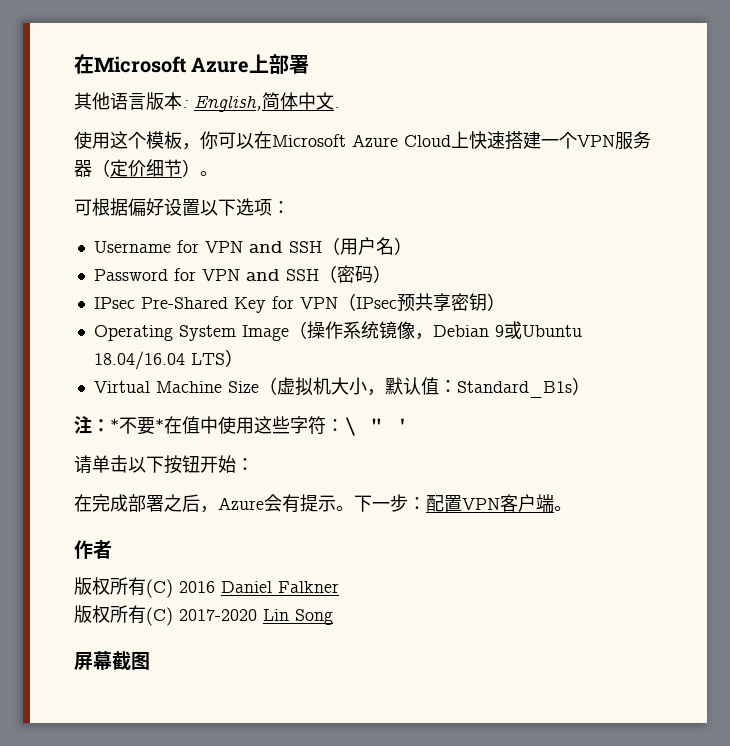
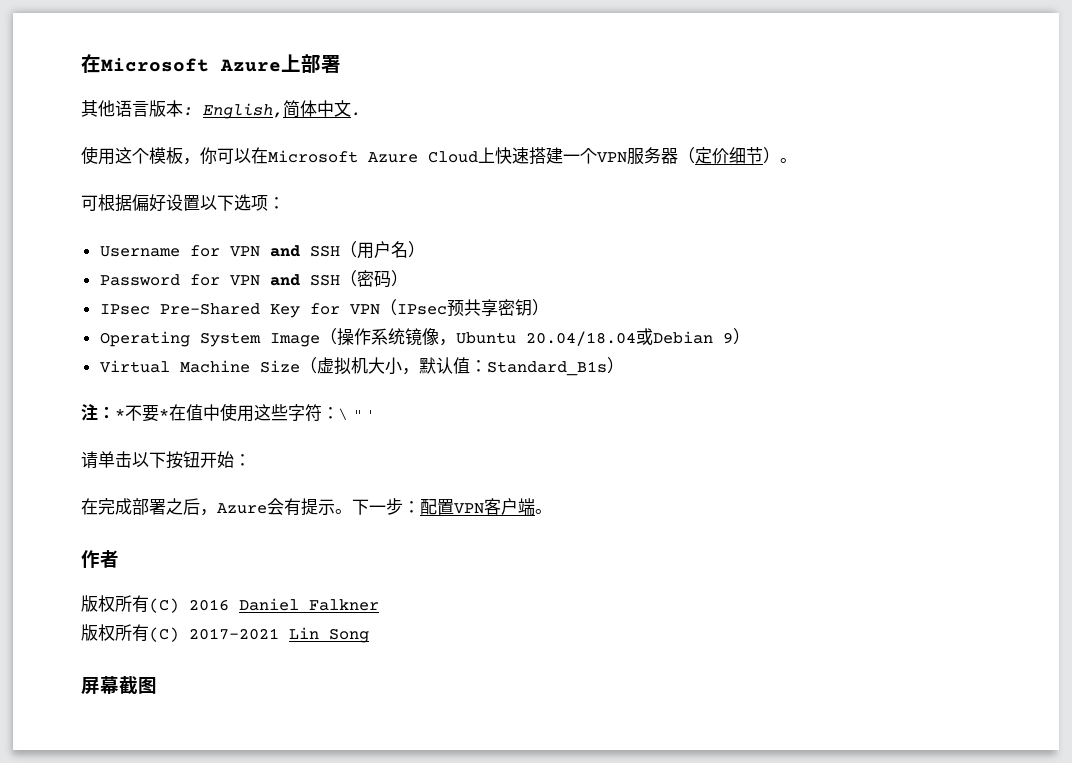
[432,321,582,339] [93,351,225,370] Debian 9或Ubuntu 18.04/16.04 LTS -> [455,328,733,346] Ubuntu 20.04/18.04或Debian 9
[179,609,257,621] 2017-2020 -> [189,628,279,640] 2017-2021

